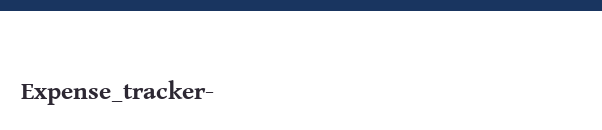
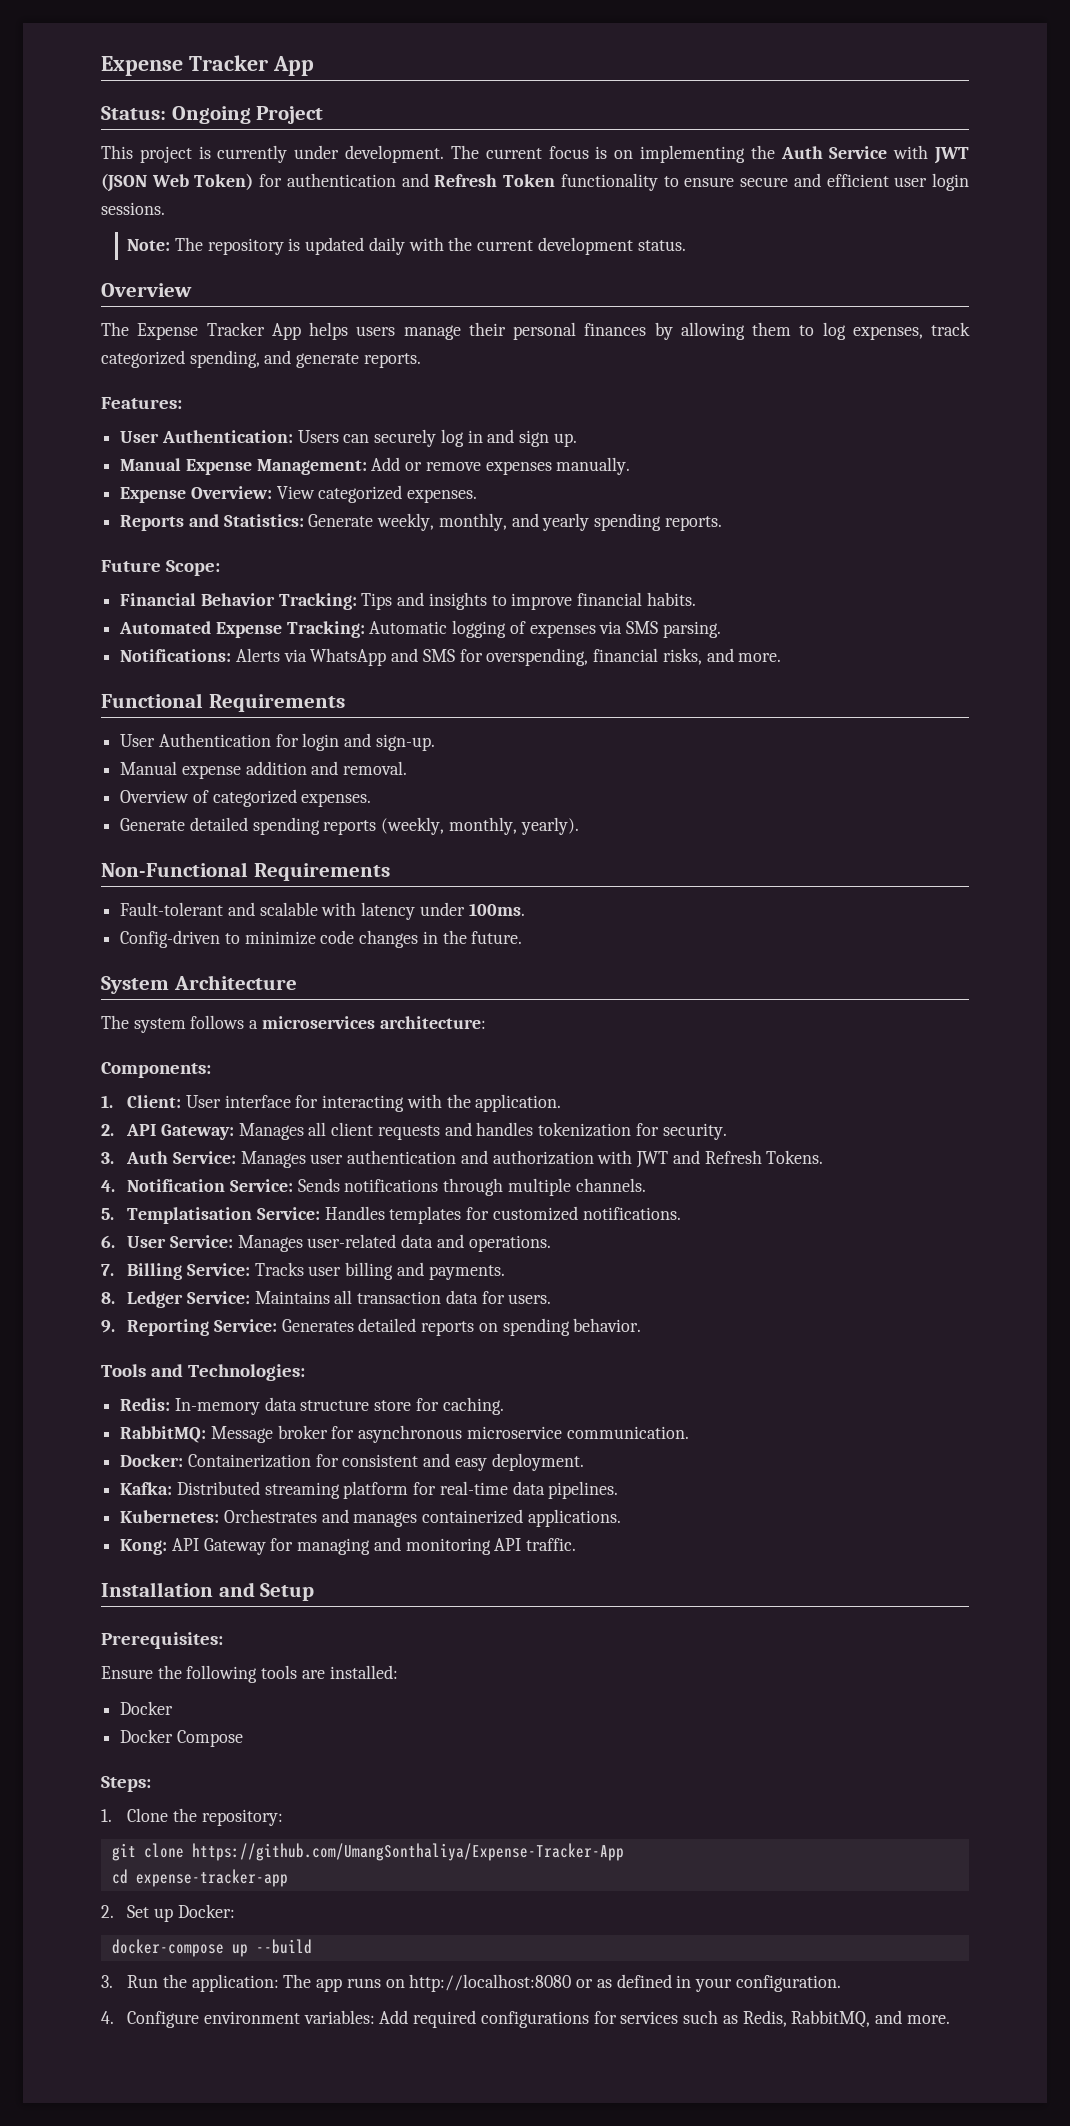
[21,80,214,105] Expense_tracker- -> [101,55,314,76] [101,106,324,124] [101,145,969,164] [101,173,970,192] [101,202,165,215] [127,237,686,255] [101,283,192,297] [101,322,970,340] [101,350,421,368] [101,397,182,409] [120,429,577,447] [120,457,631,475] [120,485,478,503] [120,513,722,531] [101,560,221,576] [120,592,696,610] [119,620,721,638] [120,648,782,666] [101,693,345,712] [120,733,435,751] [120,761,408,779] [120,789,372,807] [120,817,579,835] [101,862,390,881] [120,902,525,920] [120,930,523,948] [101,975,297,994] [101,1015,486,1033] [101,1062,211,1078] [101,1094,562,1112] [101,1122,727,1140] [101,1150,824,1168] [101,1178,646,1196] [101,1206,681,1224] [101,1234,551,1252] [101,1262,505,1280] [101,1290,552,1308] [101,1318,642,1336] [101,1364,306,1381] [120,1397,504,1415] [120,1425,689,1443] [120,1453,584,1471] [120,1481,619,1499] [120,1509,621,1527] [120,1537,577,1555] [101,1582,315,1601] [101,1632,223,1649] [101,1665,398,1683] [120,1701,174,1715] [120,1729,243,1747] [101,1776,151,1792] [101,1808,283,1826] [111,1843,624,1861] [111,1869,288,1887] [101,1904,235,1922] [111,1939,312,1957] [101,1974,841,1992] [101,2010,950,2028] Expense Tracker App // Status: Ongoing Project // This project is currently under development. The current focus is on implementing the Auth Service with JWT (JSON Web Token) for authentication and Refresh Token functionality to ensure secure and efficient user login sessions. // Note: The repository is updated daily with the current development status. // Overview // The Expense Tracker App helps users manage their personal finances by allowing them to log expenses, track categorized spending, and generate reports. // Features: // User Authentication: Users can securely log in and sign up. // Manual Expense Management: Add or remove expenses manually. // Expense Overview: View categorized expenses. // Reports and Statistics: Generate weekly, monthly, and yearly spending reports. // Future Scope: // Financial Behavior Tracking: Tips and insights to improve financial habits. // Automated Expense Tracking: Automatic logging of expenses via SMS parsing. // Notifications: Alerts via WhatsApp and SMS for overspending, financial risks, and more. // Functional Requirements // User Authentication for login and sign-up. // Manual expense addition and removal. // Overview of categorized expenses. // Generate detailed spending reports (weekly, monthly, yearly). // Non-Functional Requirements // Fault-tolerant and scalable with latency under 100ms. // Config-driven to minimize code changes in the future. // System Architecture // The system follows a microservices architecture: // Components: // 1. Client: User interface for interacting with the application. // 2. API Gateway: Manages all client requests and handles tokenization for security. // 3. Auth Service: Manages user authentication and authorization with JWT and Refresh Tokens. // 4. Notification Service: Sends notifications through multiple channels. // 5. Templatisation Service: Handles templates for customized notifications. // 6. User Service: Manages user-related data and operations. // 7. Billing Service: Tracks user billing and payments. // 8. Ledger Service: Maintains all transaction data for users. // 9. Reporting Service: Generates detailed reports on spending behavior. // Tools and Technologies: // Redis: In-memory data structure store for caching. // RabbitMQ: Message broker for asynchronous microservice communication. // Docker: Containerization for consistent and easy deployment. // Kafka: Distributed streaming platform for real-time data pipelines. // Kubernetes: Orchestrates and manages containerized applications. // Kong: API Gateway for managing and monitoring API traffic. // Installation and Setup // Prerequisites: // Ensure the following tools are installed: // Docker // Docker Compose // Steps: // 1. Clone the repository: // git clone https://github.com/UmangSonthaliya/Expense-Tracker-App // cd expense-tracker-app // 2. Set up Docker: // docker-compose up --build // 3. Run the application: The app runs on http://localhost:8080 or as defined in your configuration. // 4. Configure environment variables: Add required configurations for services such as Redis, RabbitMQ, and more.

